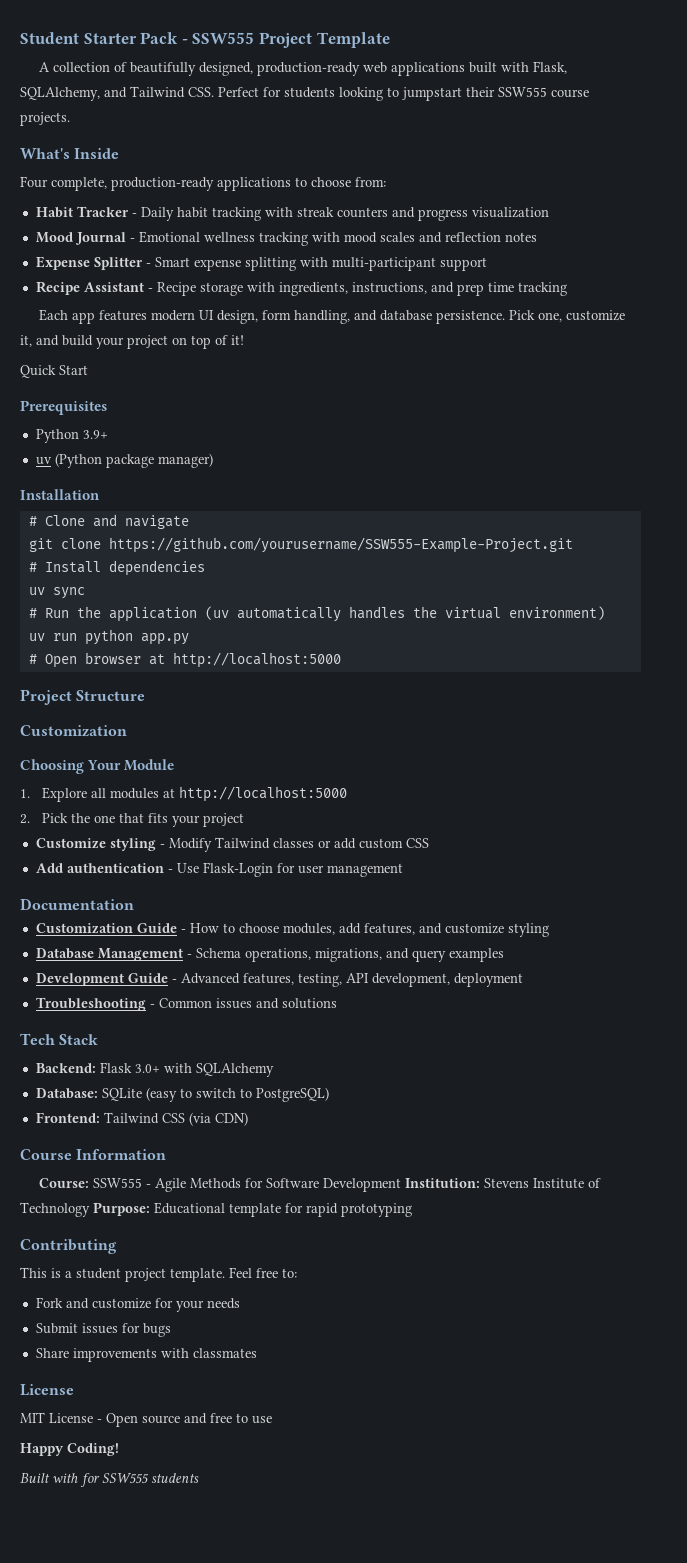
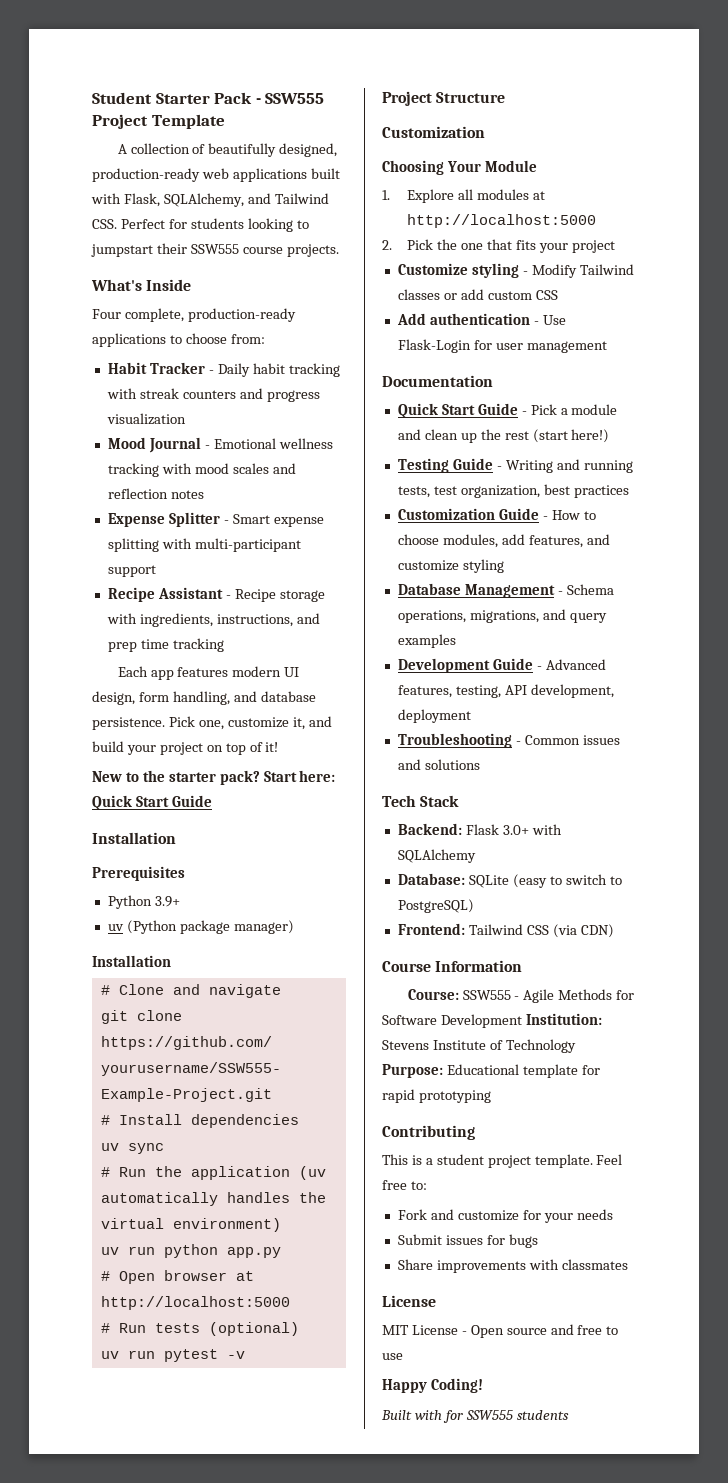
[20,365,88,378] Quick Start -> [92,770,336,785] [92,795,212,810] [92,832,176,844] New to the starter pack? Start here: Quick Start Guide // Installation
(341, 660) none -> [100,1322,299,1336] [100,1349,245,1362] // # Run tests (optional) // uv run pytest -v
(134, 904) none -> [397,403,618,418] [397,429,610,443] [397,458,633,473] [397,484,629,498] // Quick Start Guide - Pick a module and clean up the rest (start here!) // Testing Guide - Writing and running tests, test organization, best practices

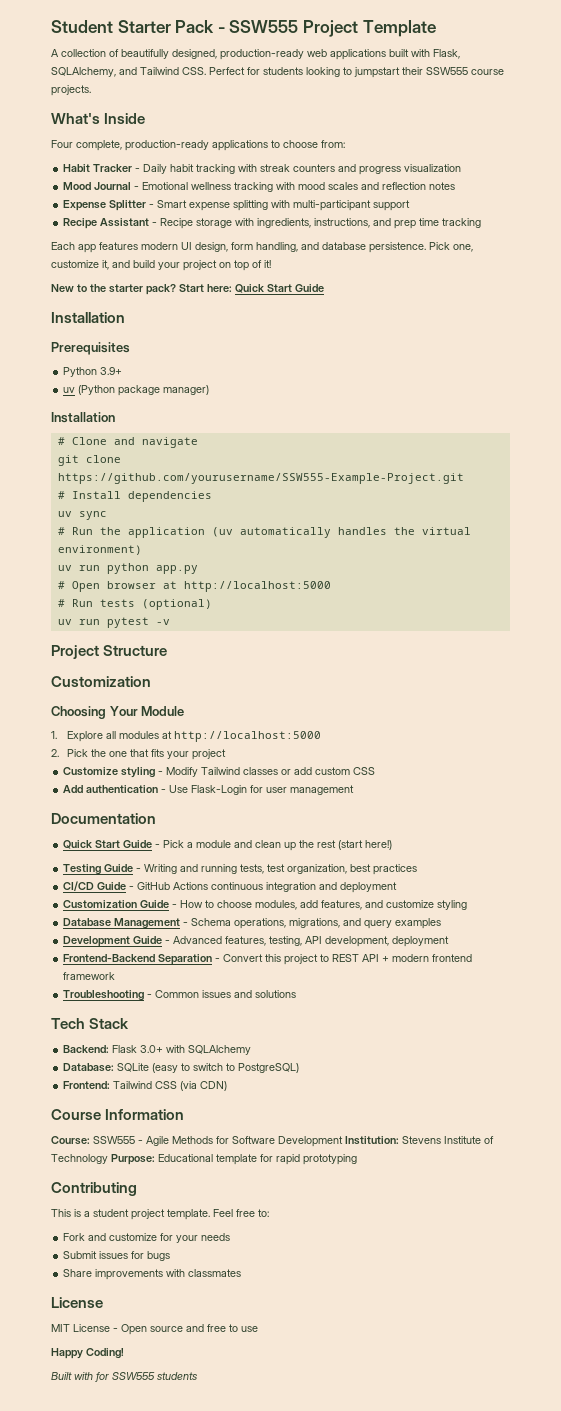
(629, 491) none -> [63,881,398,893] // CI/CD Guide - GitHub Actions continuous integration and deployment
(471, 716) none -> [63,954,473,965] [63,972,116,980] // Frontend-Backend Separation - Convert this project to REST API + modern frontend framework

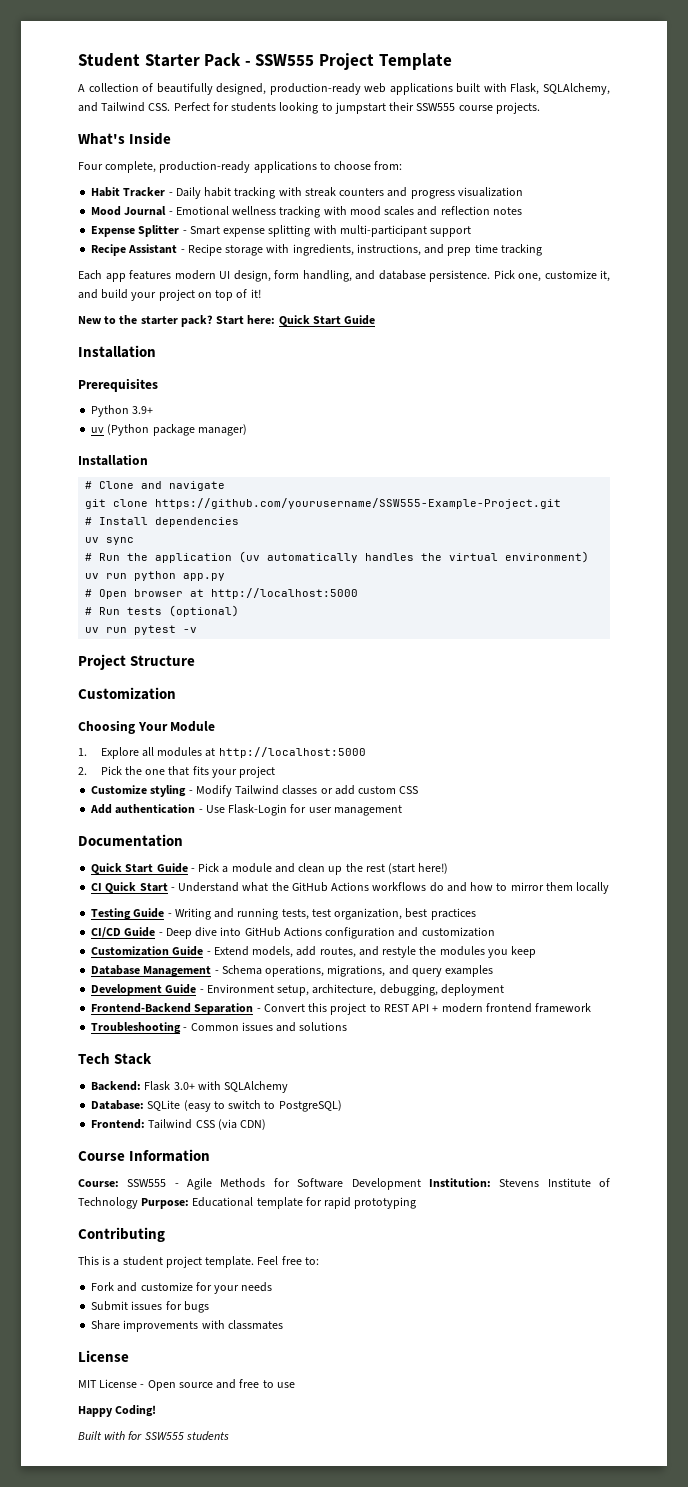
(393, 845) none -> [91,882,610,894] // CI Quick Start - Understand what the GitHub Actions workflows do and how to mirror them locally
[137,882,398,893] [63,900,468,910] GitHub Actions continuous integration and deployment // Customization Guide - How to choose modules, add features, and customize styling -> [165,927,495,939] [91,946,537,958] Deep dive into GitHub Actions configuration and customization // Customization Guide - Extend models, add routes, and restyle the modules you keep
[173,936,390,947] Advanced features, testing, API development, -> [206,984,438,996] Environment setup, architecture, debugging,

